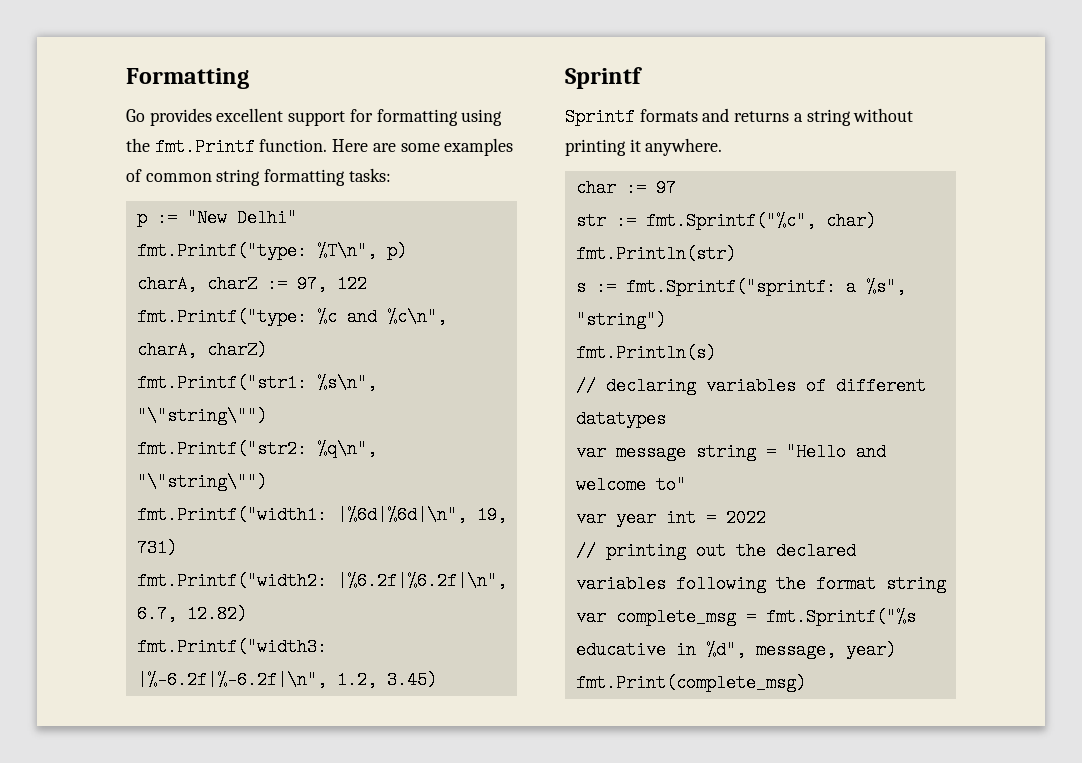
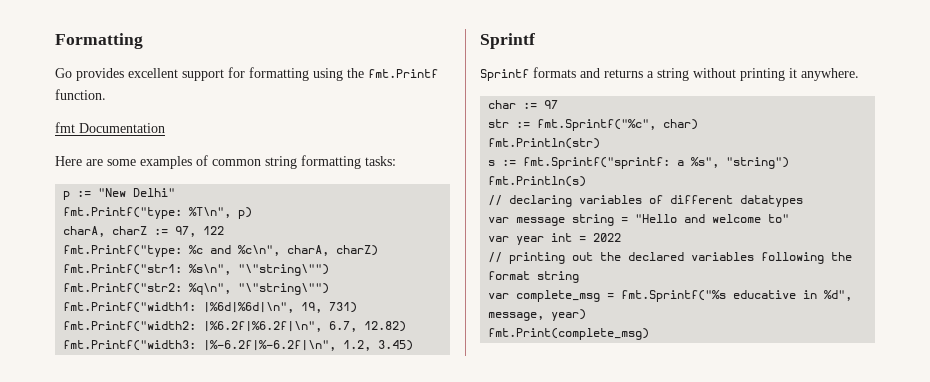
(328, 145) none -> [55,122,165,133] // fmt Documentation //

